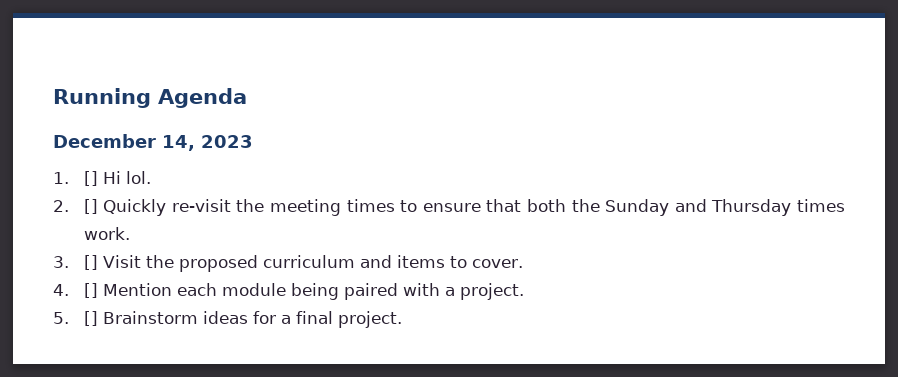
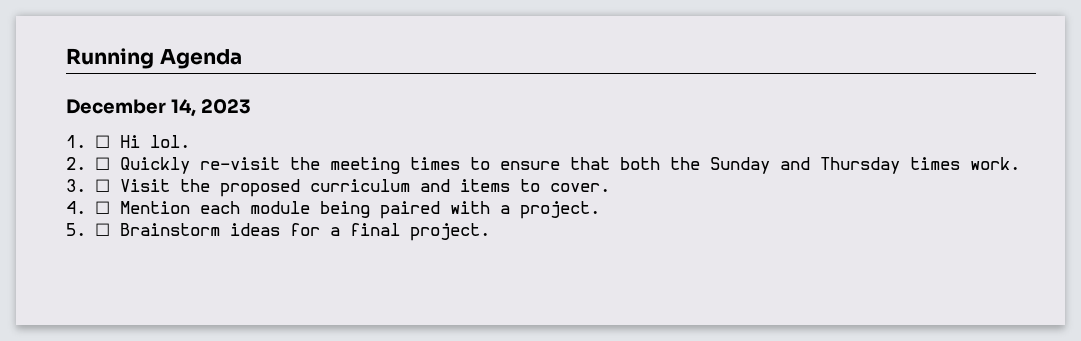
[83,171,98,186] [] -> [94,135,110,148] ☐
[83,199,98,214] [] -> [94,157,110,170] ☐
[83,255,98,270] [] -> [94,179,110,192] ☐
[83,283,98,298] [] -> [94,201,110,214] ☐
[83,311,98,326] [] -> [94,223,110,236] ☐

